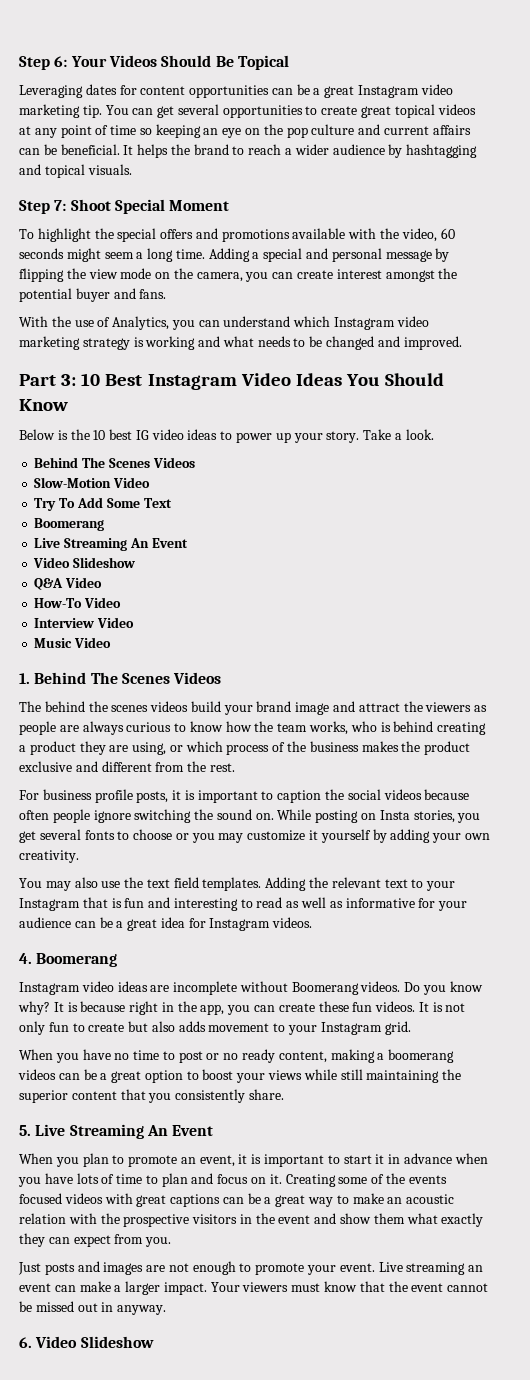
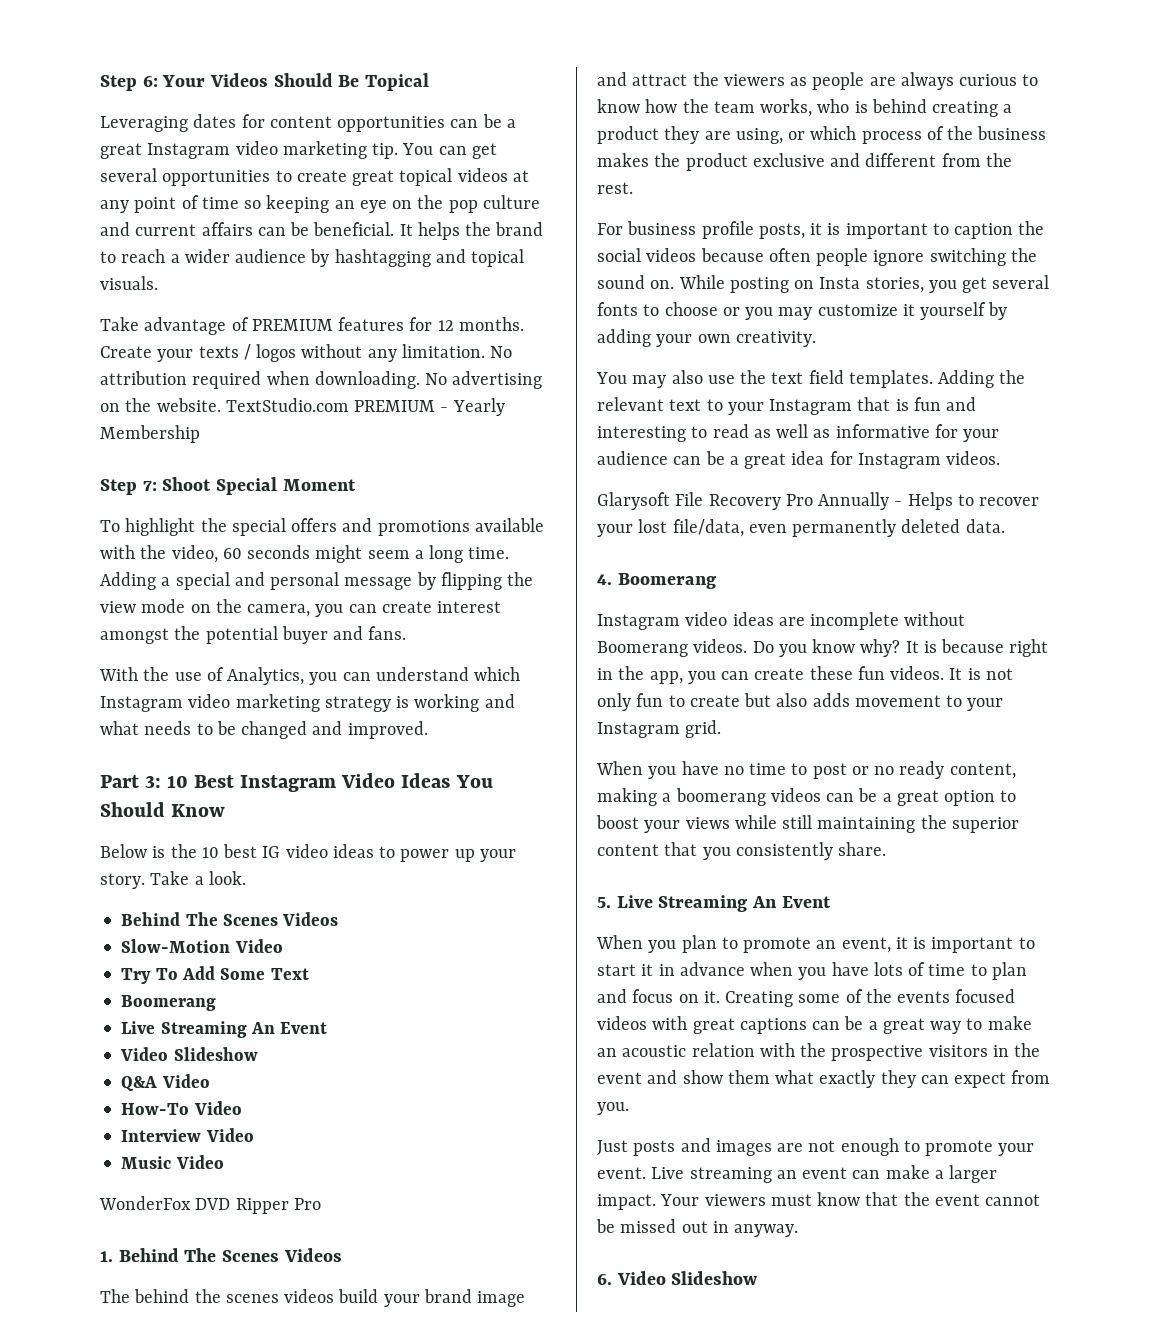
(132, 169) none -> [100,317,524,335] [100,344,513,362] [100,371,543,389] [100,398,505,416] [100,425,200,443] // Take advantage of PREMIUM features for 12 months. Create your texts / logos without any limitation. No attribution required when downloading. No advertising on the website. TextStudio.com PREMIUM - Yearly Membership
(112, 642) none -> [99,1196,321,1214] // WonderFox DVD Ripper Pro
(313, 922) none -> [597,492,1040,510] [597,519,1005,537] // Glarysoft File Recovery Pro Annually - Helps to recover your lost file/data, even permanently deleted data.

